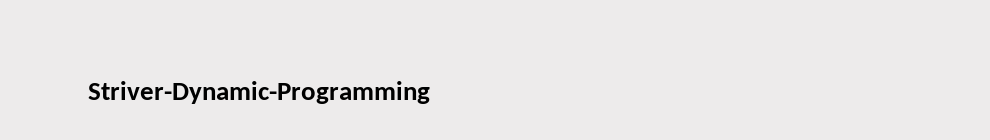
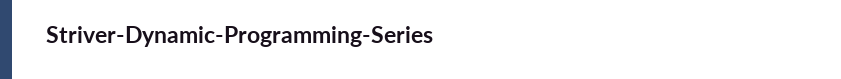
[88,81,430,104] Striver-Dynamic-Programming -> [46,26,433,47] Striver-Dynamic-Programming-Series

